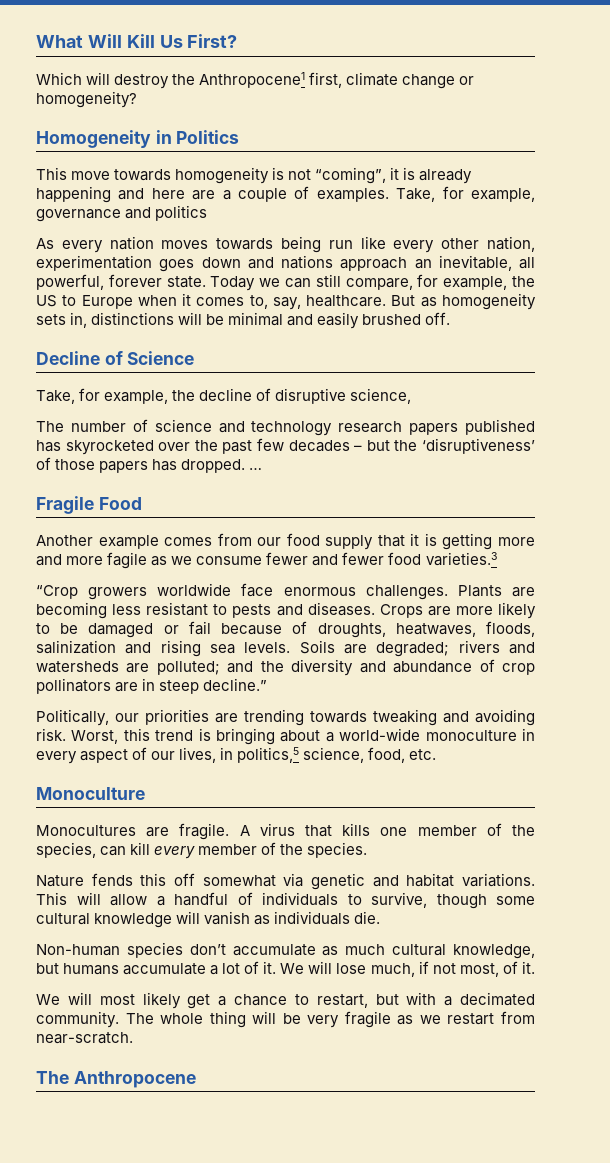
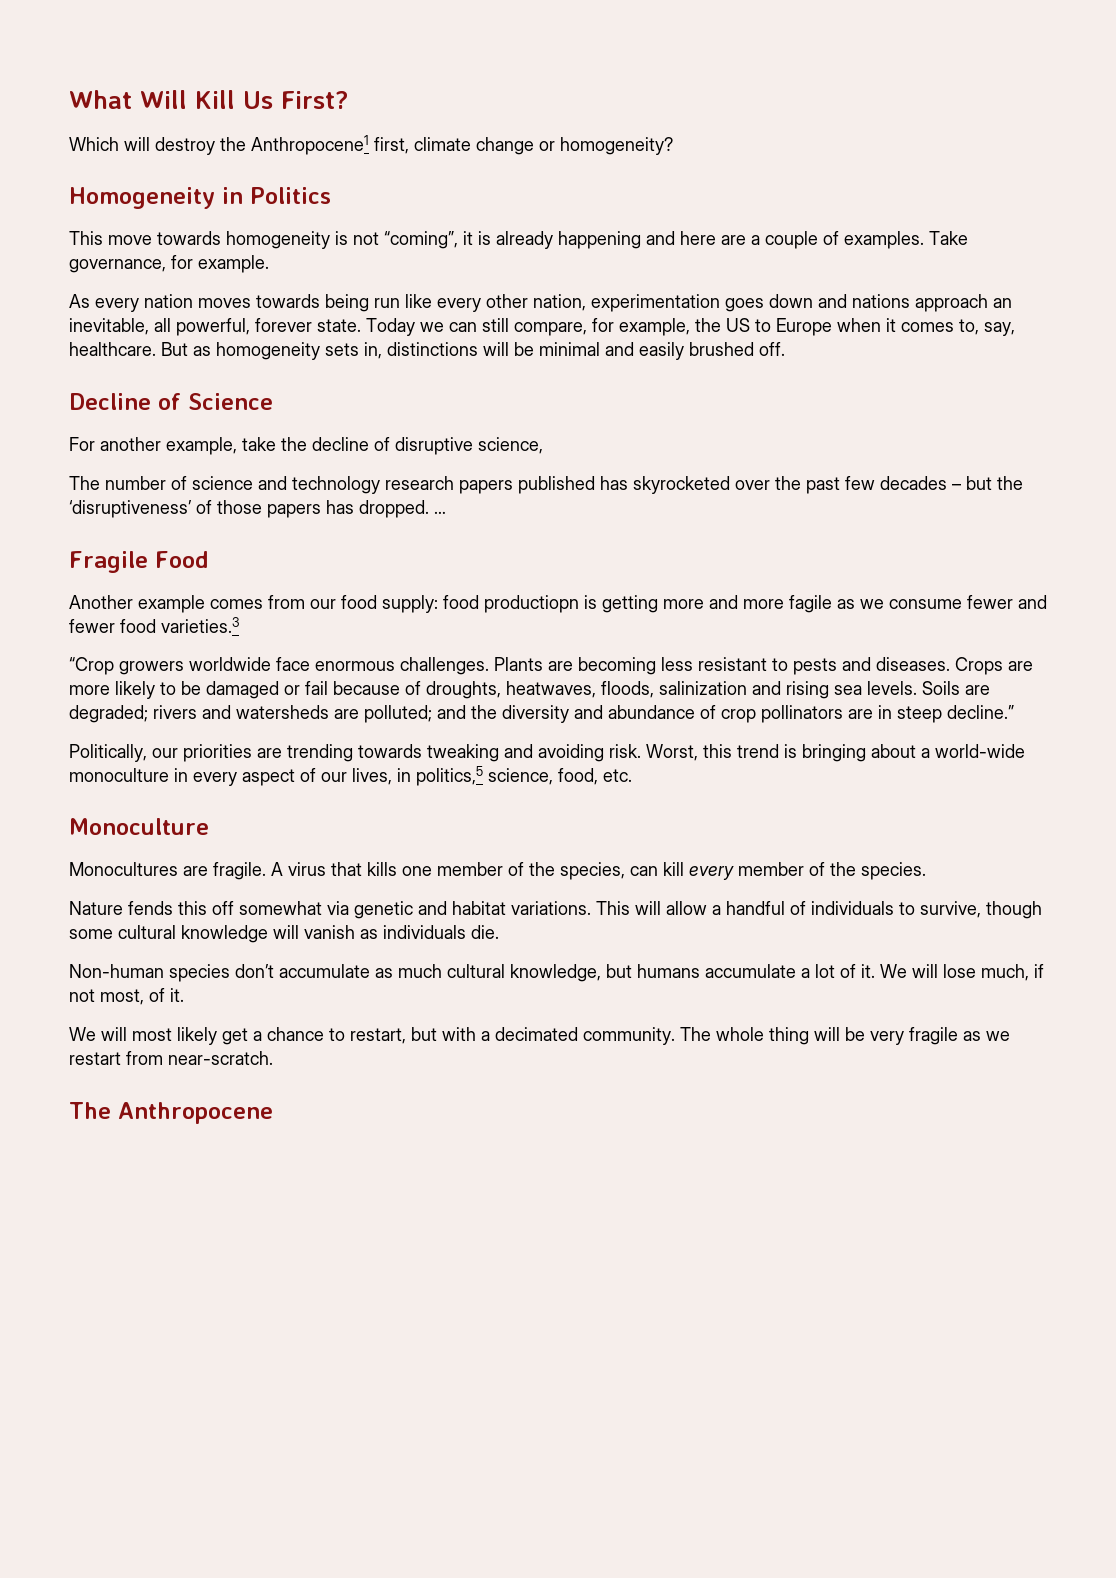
[396,186,535,202] [36,205,208,222] Take, for example, governance and politics -> [929,231,968,245] [69,255,269,273] Take governance, for example.
[36,388,169,404] Take, for example, -> [69,437,276,455] For another example, take
[325,533,420,550] supply that it -> [382,595,579,613] supply: food productiopn

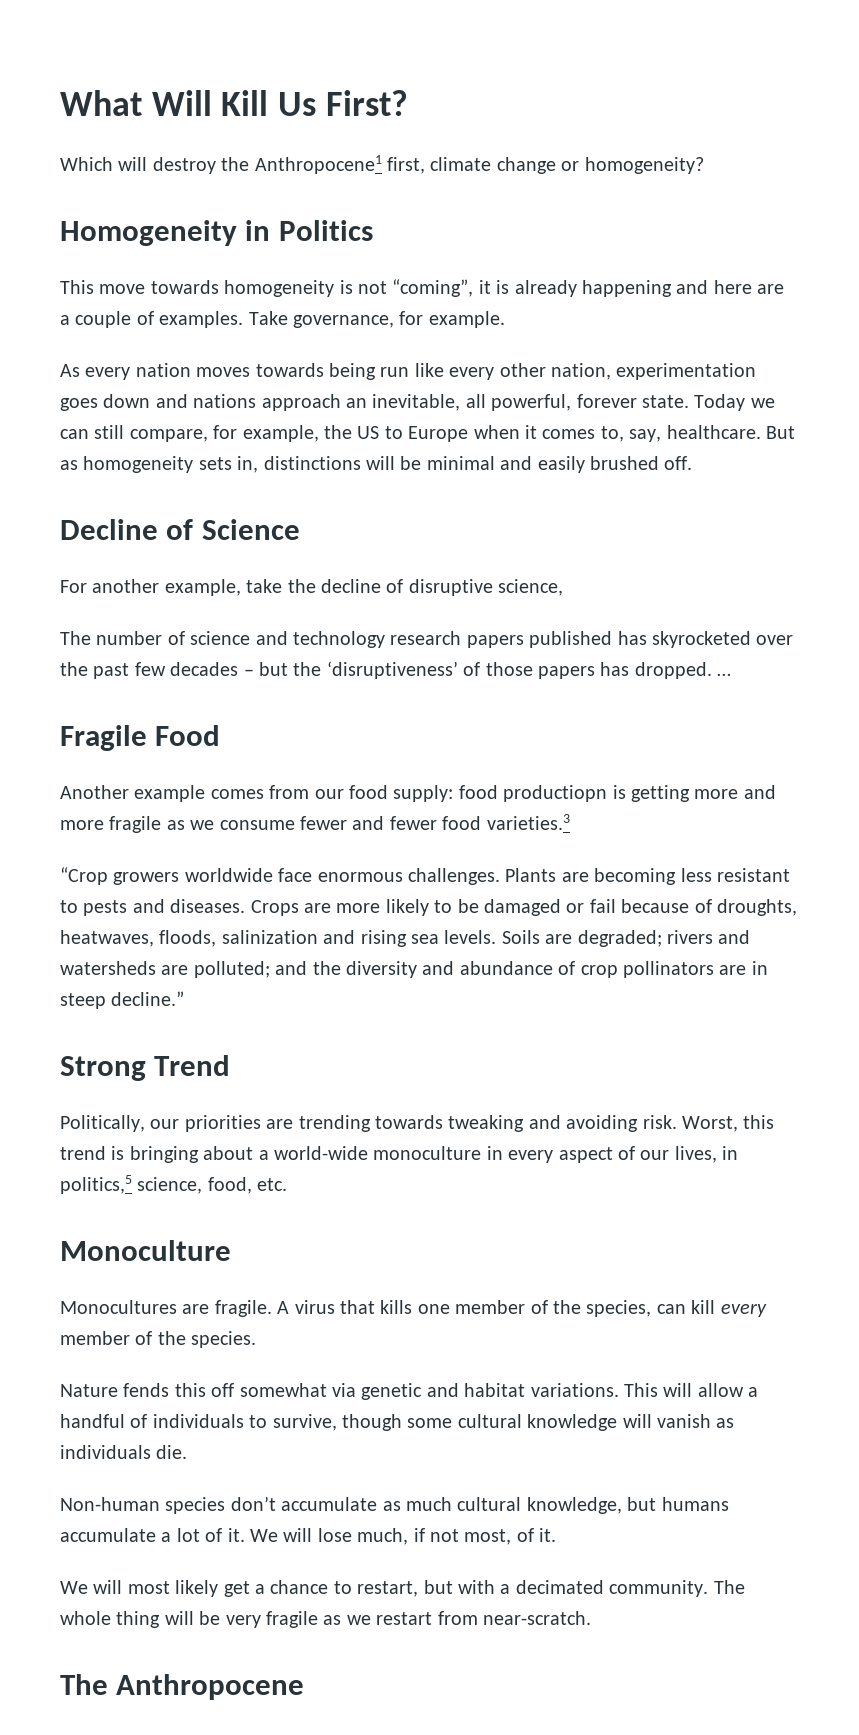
[789,595,832,613] fagile -> [109,816,162,833] fragile
(1014, 712) none -> [60,1055,231,1081] // Strong Trend

